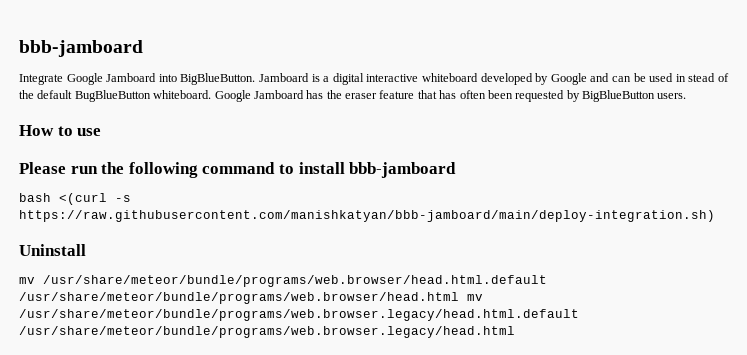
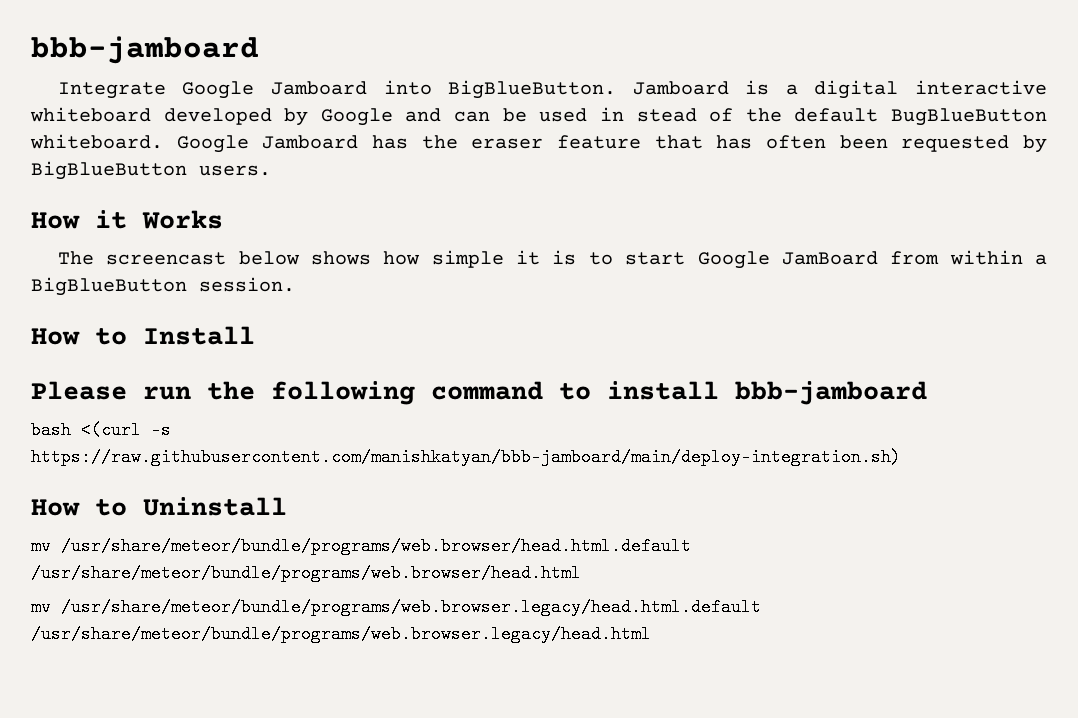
[57,126,102,136] to use -> [95,210,223,229] [57,250,1047,269] [31,277,295,296] [31,326,255,345] it Works // The screencast below shows how simple it is to start Google JamBoard from within a BigBlueButton session. // How to Install
(715, 216) none -> [31,499,127,516] How to
(459, 298) none -> (581, 573) //

